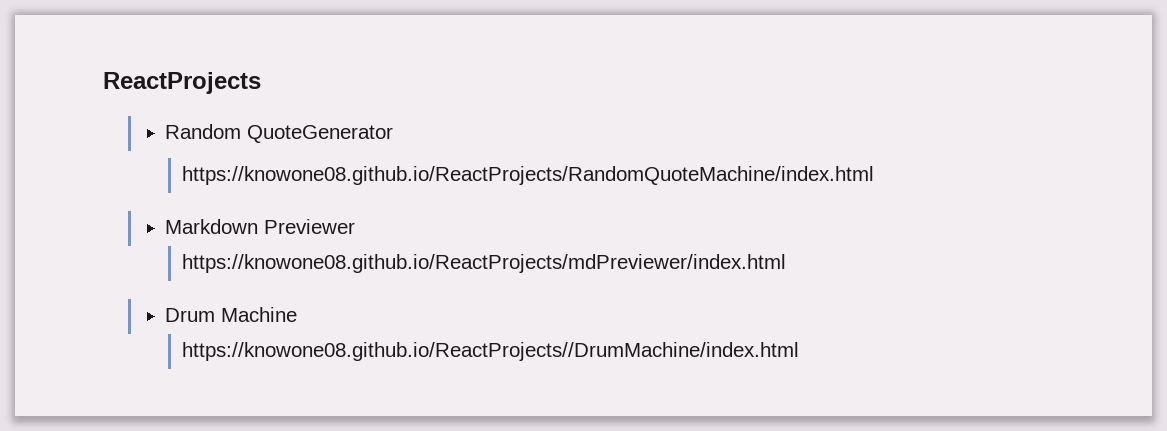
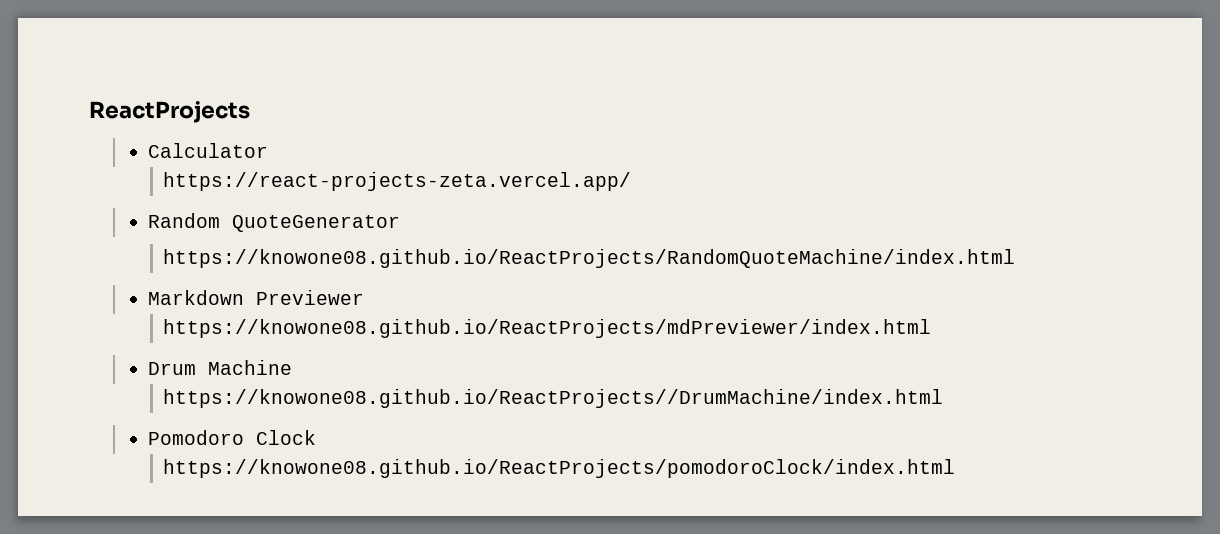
(261, 83) none -> [147,143,268,158] [163,172,632,191] // Calculator // https://react-projects-zeta.vercel.app/
(800, 351) none -> [147,430,316,445] [163,459,956,478] // Pomodoro Clock // https://knowone08.github.io/ReactProjects/pomodoroClock/index.html

